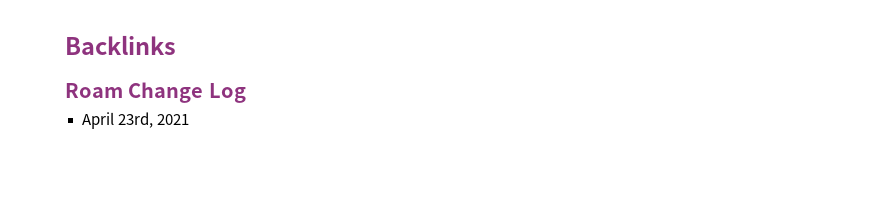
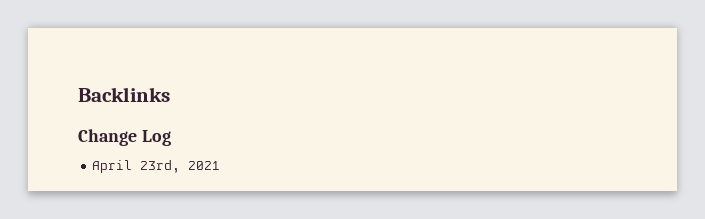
[65,83,123,98] Roam -> (170, 94) none

